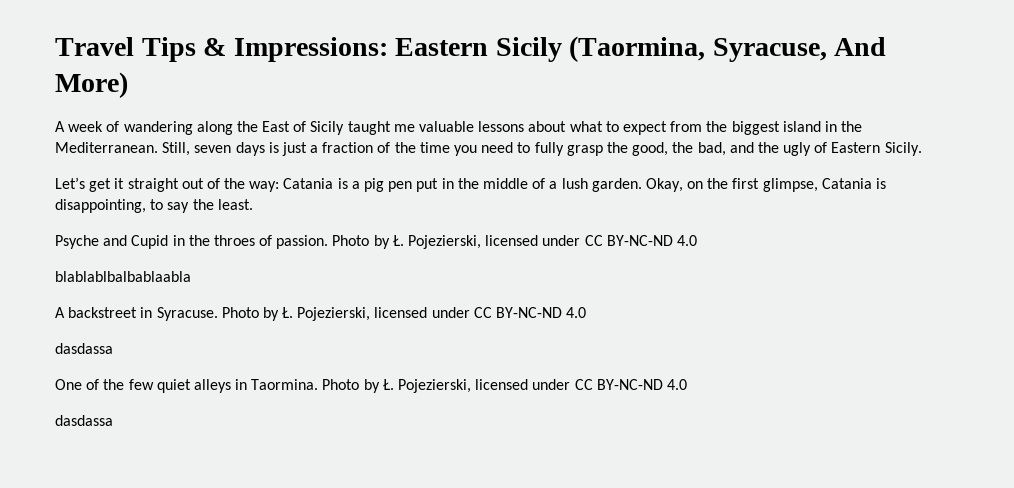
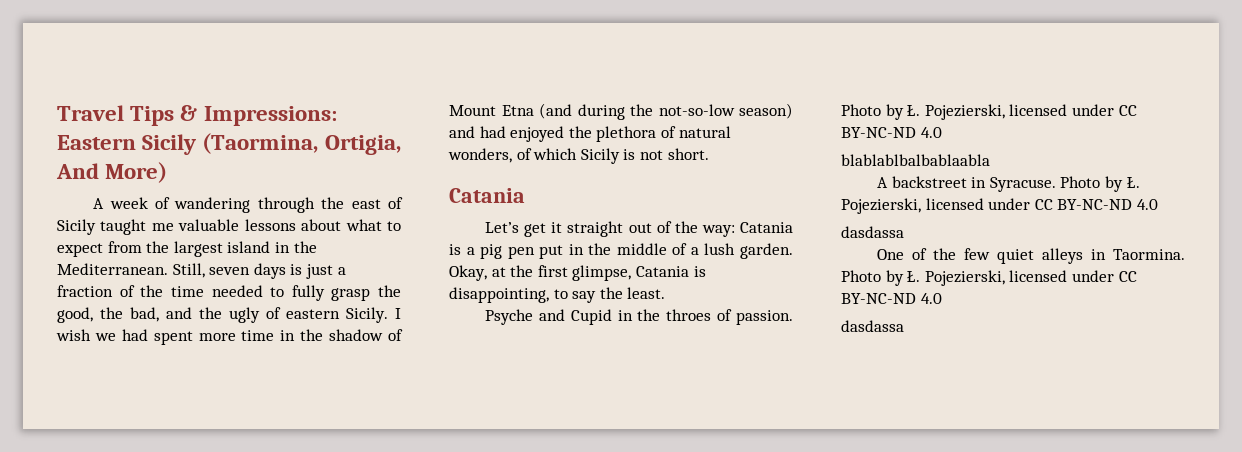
[712,38,827,62] Syracuse, -> [324,135,401,155] Ortigia,
[196,121,291,135] along the East -> [257,197,381,213] through the east
[731,121,780,135] biggest -> [173,241,223,257] largest
[454,142,514,156] you need -> [211,285,263,297] needed
[831,142,881,153] Eastern -> [286,309,340,319] eastern
(922, 149) none -> [395,308,401,319] [56,329,403,345] [449,103,793,120] [449,126,731,142] [448,148,709,164] [449,188,525,203] I wish we had spent more time in the shadow of Mount Etna (and during the not-so-low season) and had enjoyed the plethora of natural wonders, of which Sicily is not short. // Catania
[687,181,704,189] on -> [491,267,506,277] at

